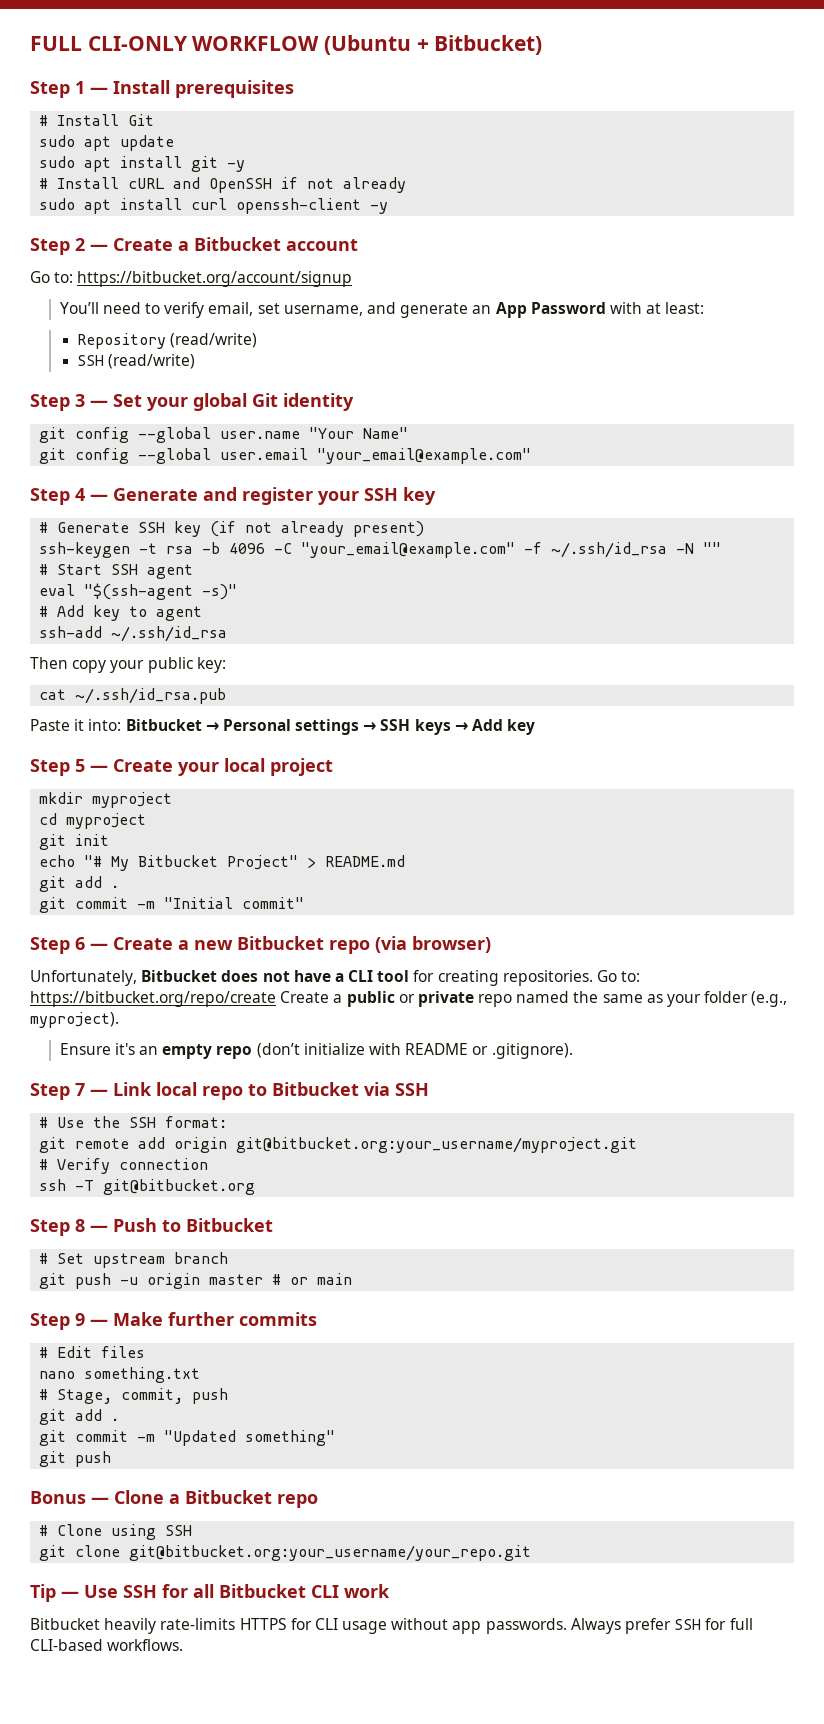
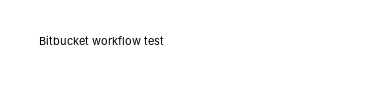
[30,35,543,55] [30,80,294,98] [39,114,155,126] [39,135,175,151] [39,156,246,172] [39,177,407,193] [39,198,389,214] [30,237,358,255] [30,271,353,287] [59,302,705,318] [76,333,257,349] [76,354,195,369] [30,393,354,411] [39,427,409,443] [39,448,532,464] [30,487,436,505] [39,521,425,537] [39,542,722,558] [39,564,194,579] [39,583,238,600] [39,605,203,621] [39,626,228,642] [30,657,226,673] [39,688,227,704] [30,719,536,735] [30,758,333,776] [39,792,173,808] [39,813,147,829] [39,834,110,850] [39,855,406,871] [39,876,120,892] [39,897,305,913] [30,936,491,954] [30,970,641,986] [30,991,788,1007] [30,1012,119,1028] [59,1043,573,1059] [30,1082,429,1100] [39,1116,228,1128] [39,1137,638,1153] [39,1158,209,1174] [39,1179,256,1195] [30,1218,273,1236] [39,1252,229,1268] [39,1273,353,1289] [30,1312,317,1330] [39,1346,146,1358] [39,1367,201,1383] [39,1388,229,1404] [39,1409,120,1425] [39,1430,336,1446] [39,1451,112,1467] [30,1490,318,1508] [39,1524,193,1540] [39,1545,532,1561] [30,1584,390,1602] [30,1618,753,1634] [30,1639,184,1651] FULL CLI-ONLY WORKFLOW (Ubuntu + Bitbucket) // Step 1 — Install prerequisites // # Install Git // sudo apt update // sudo apt install git -y // # Install cURL and OpenSSH if not already // sudo apt install curl openssh-client -y // Step 2 — Create a Bitbucket account // Go to: https://bitbucket.org/account/signup // You’ll need to verify email, set username, and generate an App Password with at least: // Repository (read/write) // SSH (read/write) // Step 3 — Set your global Git identity // git config --global user.name "Your Name" // git config --global user.email "your_email@example.com" // Step 4 — Generate and register your SSH key // # Generate SSH key (if not already present) // ssh-keygen -t rsa -b 4096 -C "your_email@example.com" -f ~/.ssh/id_rsa -N "" // # Start SSH agent // eval "$(ssh-agent -s)" // # Add key to agent // ssh-add ~/.ssh/id_rsa // Then copy your public key: // cat ~/.ssh/id_rsa.pub // Paste it into: Bitbucket → Personal settings → SSH keys → Add key // Step 5 — Create your local project // mkdir myproject // cd myproject // git init // echo "# My Bitbucket Project" > README.md // git add . // git commit -m "Initial commit" // Step 6 — Create a new Bitbucket repo (via browser) // Unfortunately, Bitbucket does not have a CLI tool for creating repositories. Go to: https://bitbucket.org/repo/create Create a public or private repo named the same as your folder (e.g., myproject). // Ensure it's an empty repo (don’t initialize with README or .gitignore). // Step 7 — Link local repo to Bitbucket via SSH // # Use the SSH format: // git remote add origin git@bitbucket.org:your_username/myproject.git // # Verify connection // ssh -T git@bitbucket.org // Step 8 — Push to Bitbucket // # Set upstream branch // git push -u origin master # or main // Step 9 — Make further commits // # Edit files // nano something.txt // # Stage, commit, push // git add . // git commit -m "Updated something" // git push // Bonus — Clone a Bitbucket repo // # Clone using SSH // git clone git@bitbucket.org:your_username/your_repo.git // Tip — Use SSH for all Bitbucket CLI work // Bitbucket heavily rate-limits HTTPS for CLI usage without app passwords. Always prefer SSH for full CLI-based workflows. -> [39,35,164,45] Bitbucket workflow test

